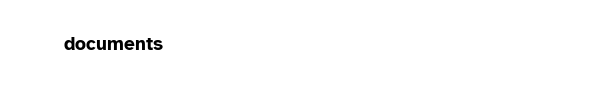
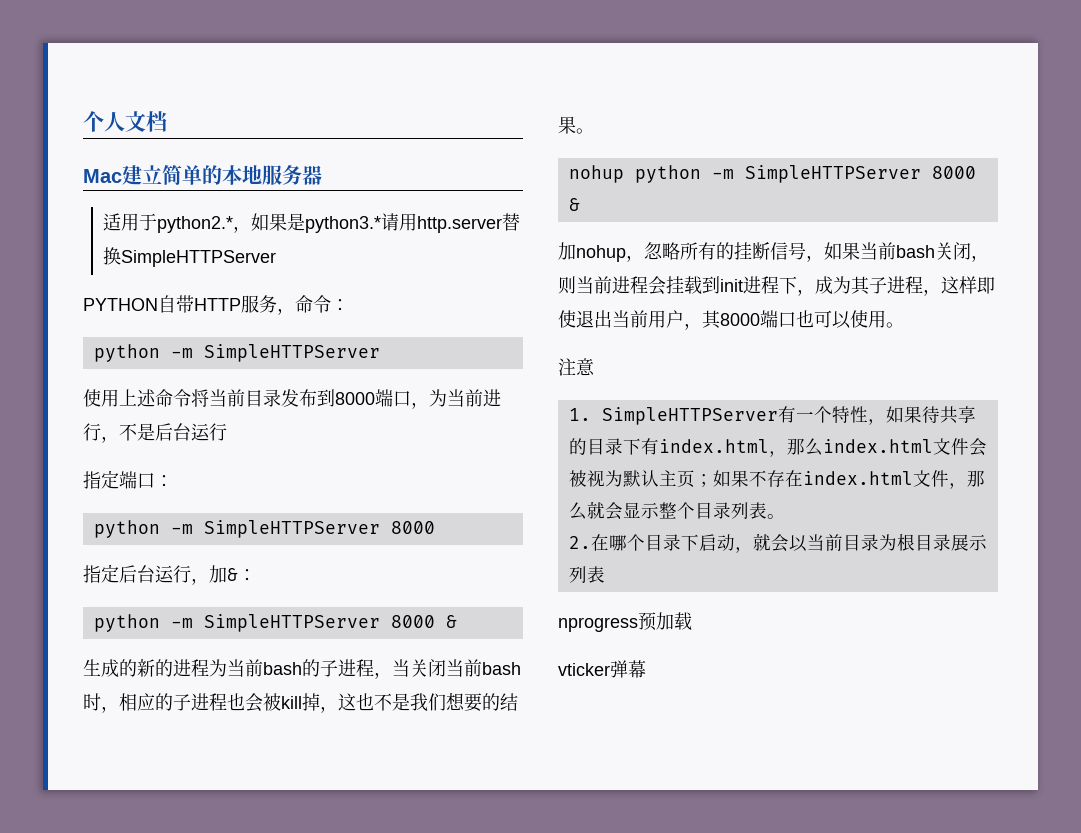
[64,37,163,50] documents -> [83,111,167,132] [83,165,322,185] [103,213,521,233] [103,247,277,267] [83,295,349,315] [93,344,380,362] [83,389,501,409] [83,423,227,443] [83,470,173,489] [93,520,435,538] [83,564,256,585] [93,614,457,632] [83,659,521,679] [83,692,518,713] [558,116,594,134] [568,165,976,183] [568,198,580,211] [558,242,989,262] [558,276,995,296] [558,310,904,330] [558,358,595,376] [568,406,976,425] [568,438,987,457] [568,470,985,489] [568,501,785,520] [568,533,987,553] [568,566,605,583] [558,612,692,632] [558,660,646,678] 个人文档 // Mac建立简单的本地服务器 // 适用于python2.*，如果是python3.*请用http.server替换SimpleHTTPServer // PYTHON自带HTTP服务，命令： // python -m SimpleHTTPServer // 使用上述命令将当前目录发布到8000端口，为当前进行，不是后台运行 // 指定端口： // python -m SimpleHTTPServer 8000 // 指定后台运行，加&： // python -m SimpleHTTPServer 8000 & // 生成的新的进程为当前bash的子进程，当关闭当前bash时，相应的子进程也会被kill掉，这也不是我们想要的结果。 // nohup python -m SimpleHTTPServer 8000 & // 加nohup，忽略所有的挂断信号，如果当前bash关闭，则当前进程会挂载到init进程下，成为其子进程，这样即使退出当前用户，其8000端口也可以使用。 // 注意 // 1. SimpleHTTPServer有一个特性，如果待共享的目录下有index.html，那么index.html文件会被视为默认主页；如果不存在index.html文件，那么就会显示整个目录列表。 // 2.在哪个目录下启动，就会以当前目录为根目录展示列表 // nprogress预加载 // vticker弹幕

